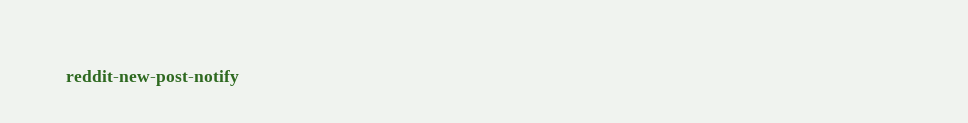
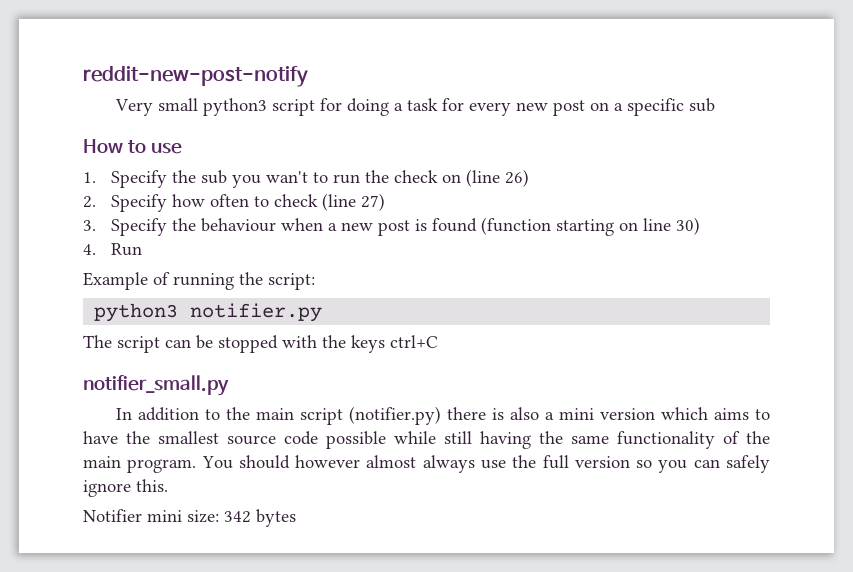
(239, 78) none -> [115,98,716,116] [83,139,182,154] [83,169,529,188] [83,193,385,212] [83,217,700,236] [83,243,142,256] [83,272,315,290] [94,303,323,322] [83,335,438,353] [83,375,229,396] [116,406,771,425] [83,431,770,449] [83,455,771,473] [83,479,168,497] [83,509,296,527] // Very small python3 script for doing a task for every new post on a specific sub // How to use // 1. Specify the sub you wan't to run the check on (line 26) // 2. Specify how often to check (line 27) // 3. Specify the behaviour when a new post is found (function starting on line 30) // 4. Run // Example of running the script: // python3 notifier.py // The script can be stopped with the keys ctrl+C // notifier_small.py // In addition to the main script (notifier.py) there is also a mini version which aims to have the smallest source code possible while still having the same functionality of the main program. You should however almost always use the full version so you can safely ignore this. // Notifier mini size: 342 bytes

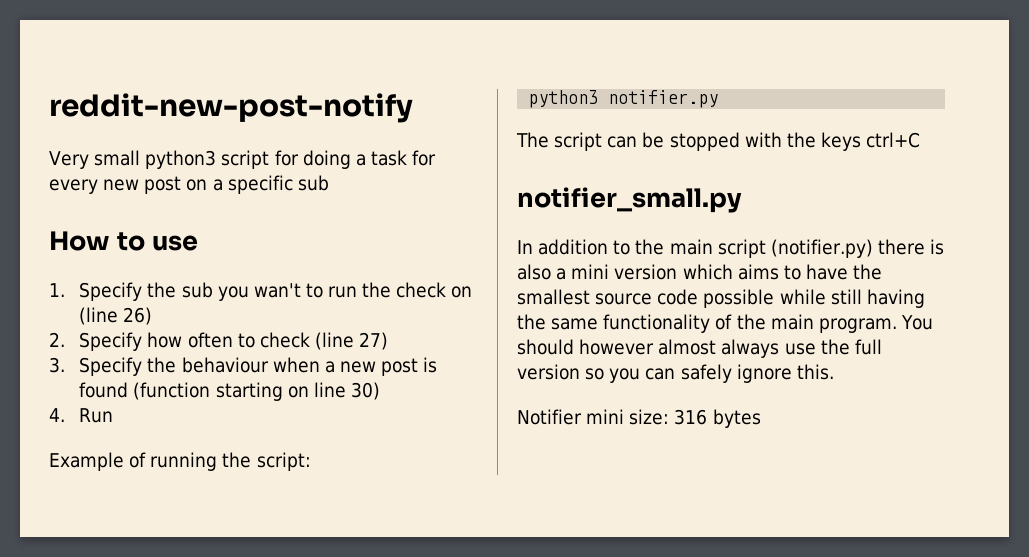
[224,511,251,523] 342 -> [674,409,708,425] 316

